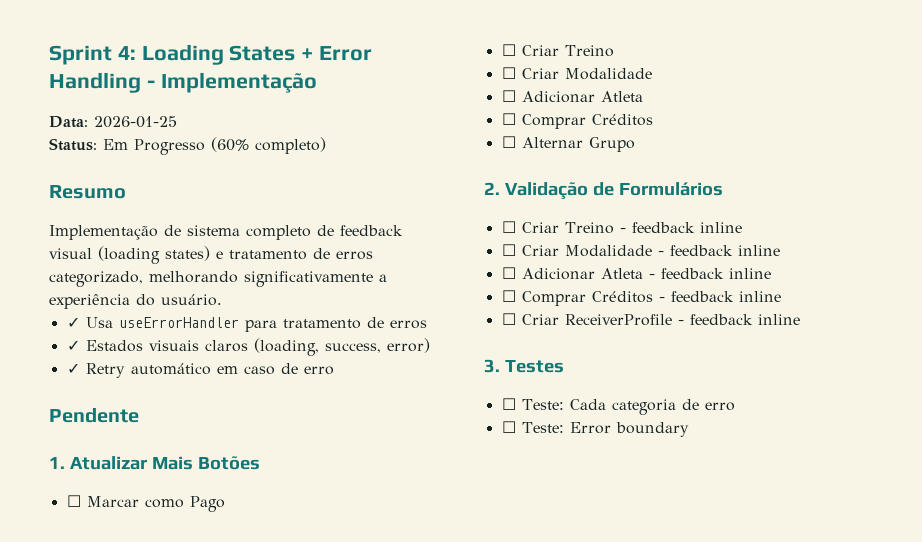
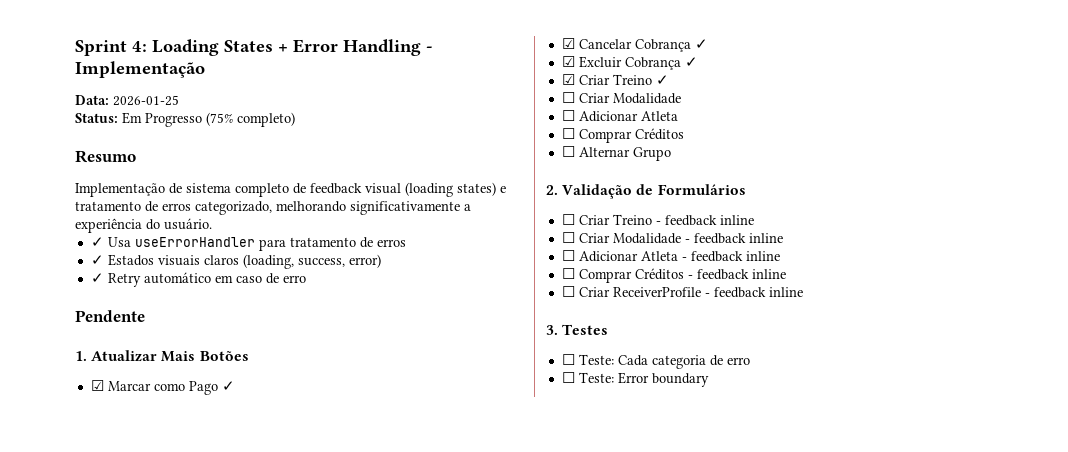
[211,137,249,152] (60% -> [206,112,233,126] (75%
[66,495,81,507] ☐ -> [90,380,104,391] ☑
[501,44,614,57] // ☐ Criar Treino -> [221,381,235,391] [561,38,708,52] [561,56,698,70] [561,74,669,85] ✓ // ☑ Cancelar Cobrança ✓ // ☑ Excluir Cobrança ✓ // ☑ Criar Treino ✓

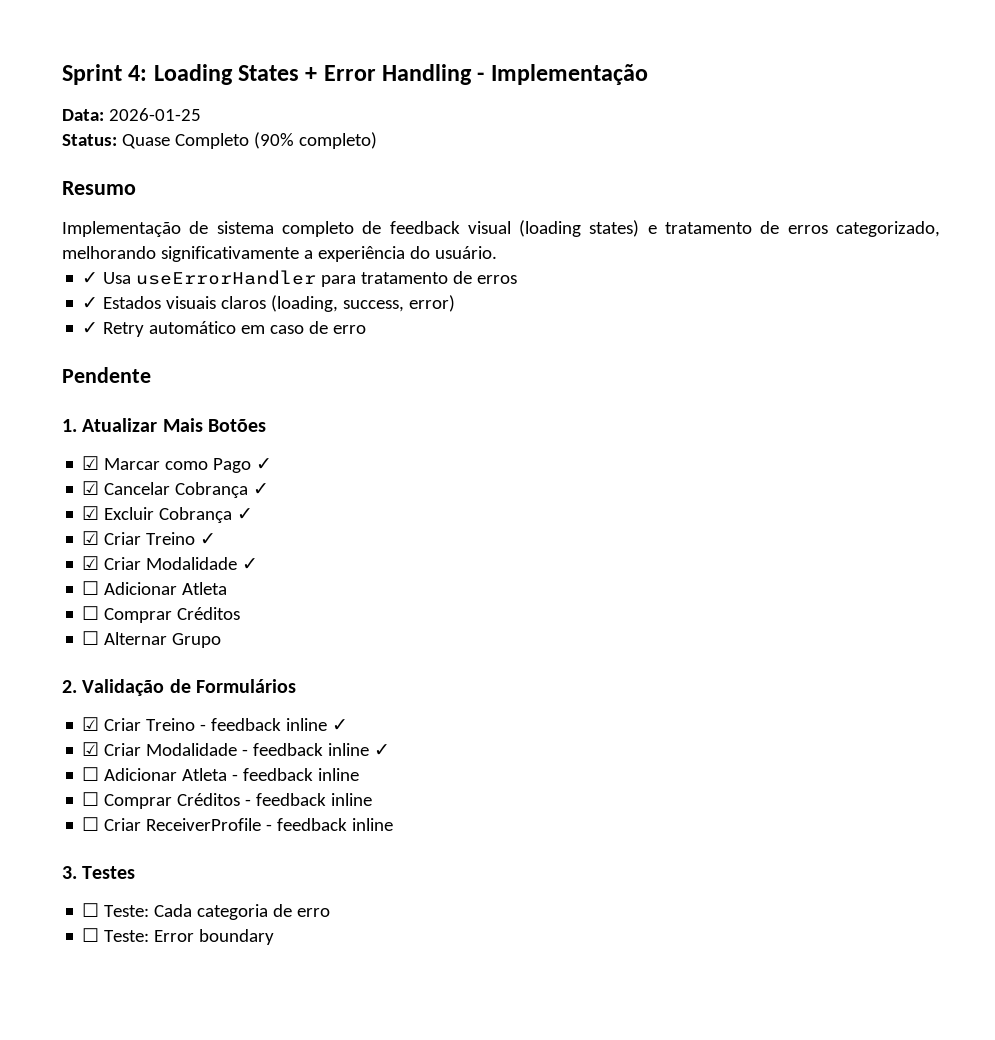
[122,112,233,127] Em Progresso (75% -> [121,132,294,149] Quase Completo (90%
[561,92,681,104] ☐ Criar Modalidade -> [82,556,259,570] ☑ Criar Modalidade ✓
[561,214,575,225] ☐ -> [82,717,100,731] ☑
[561,232,575,243] // ☐ -> [332,719,349,731] [82,742,100,756] ✓ // ☑
(783, 238) none -> [374,744,391,756] ✓

